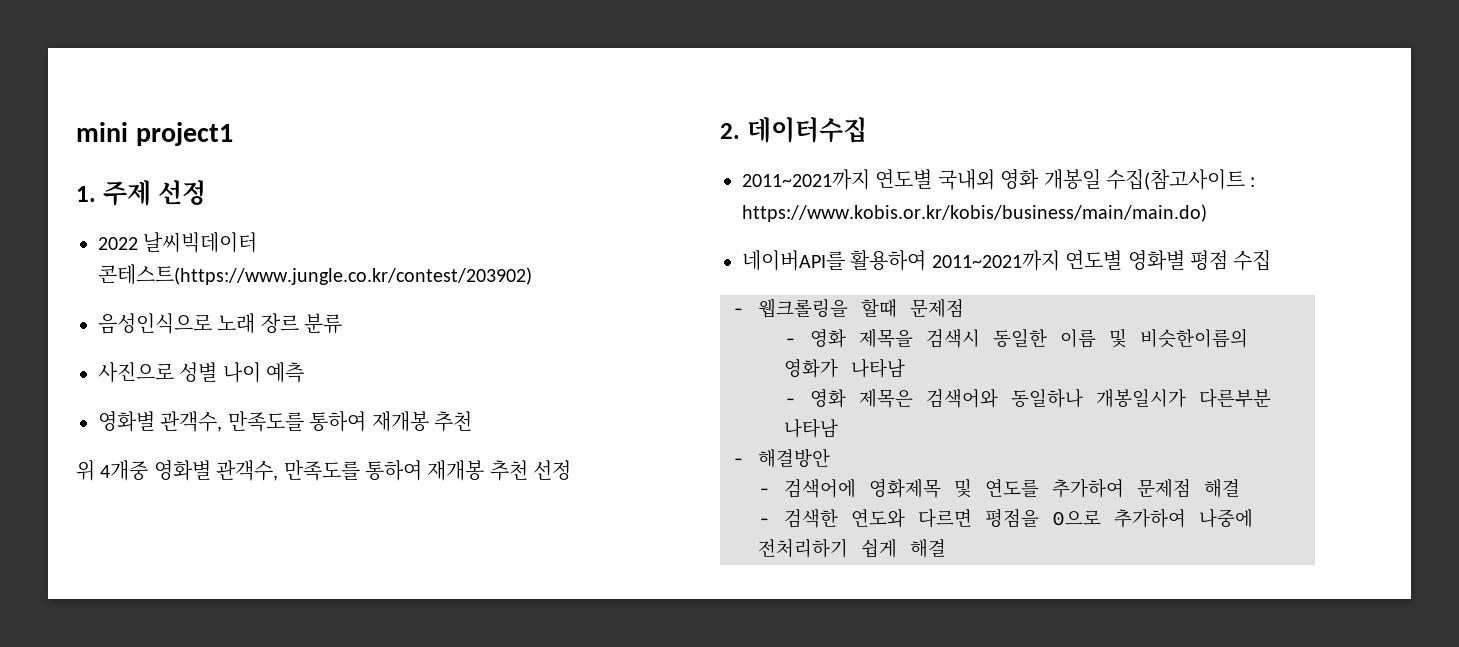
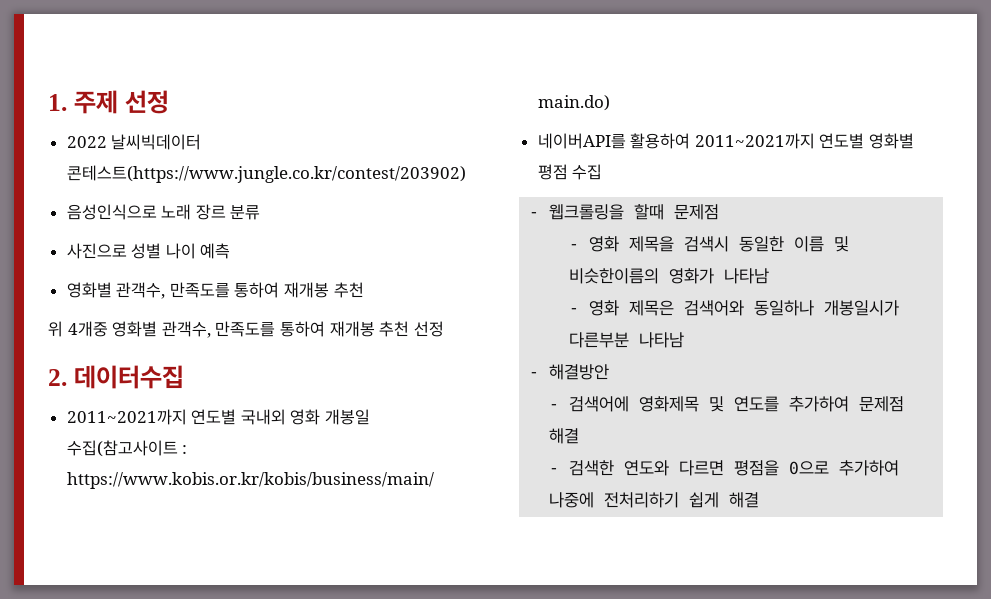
[76,122,233,146] mini project1 // -> (48, 102) none

